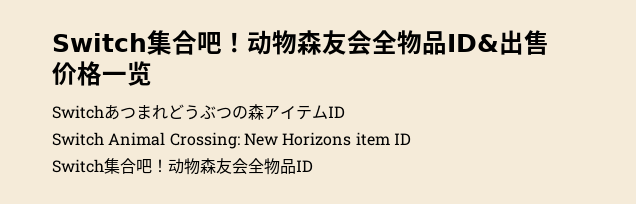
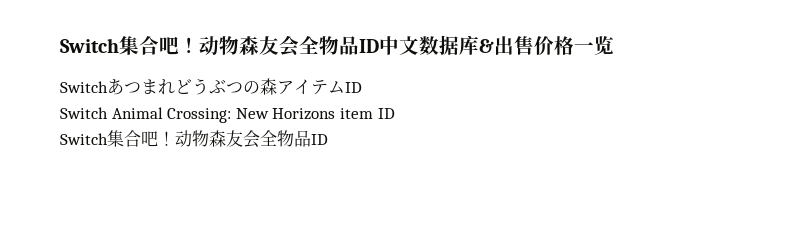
[52,30,499,55] Switch集合吧！动物森友会全物品ID& -> [60,35,494,57] Switch集合吧！动物森友会全物品ID中文数据库&

